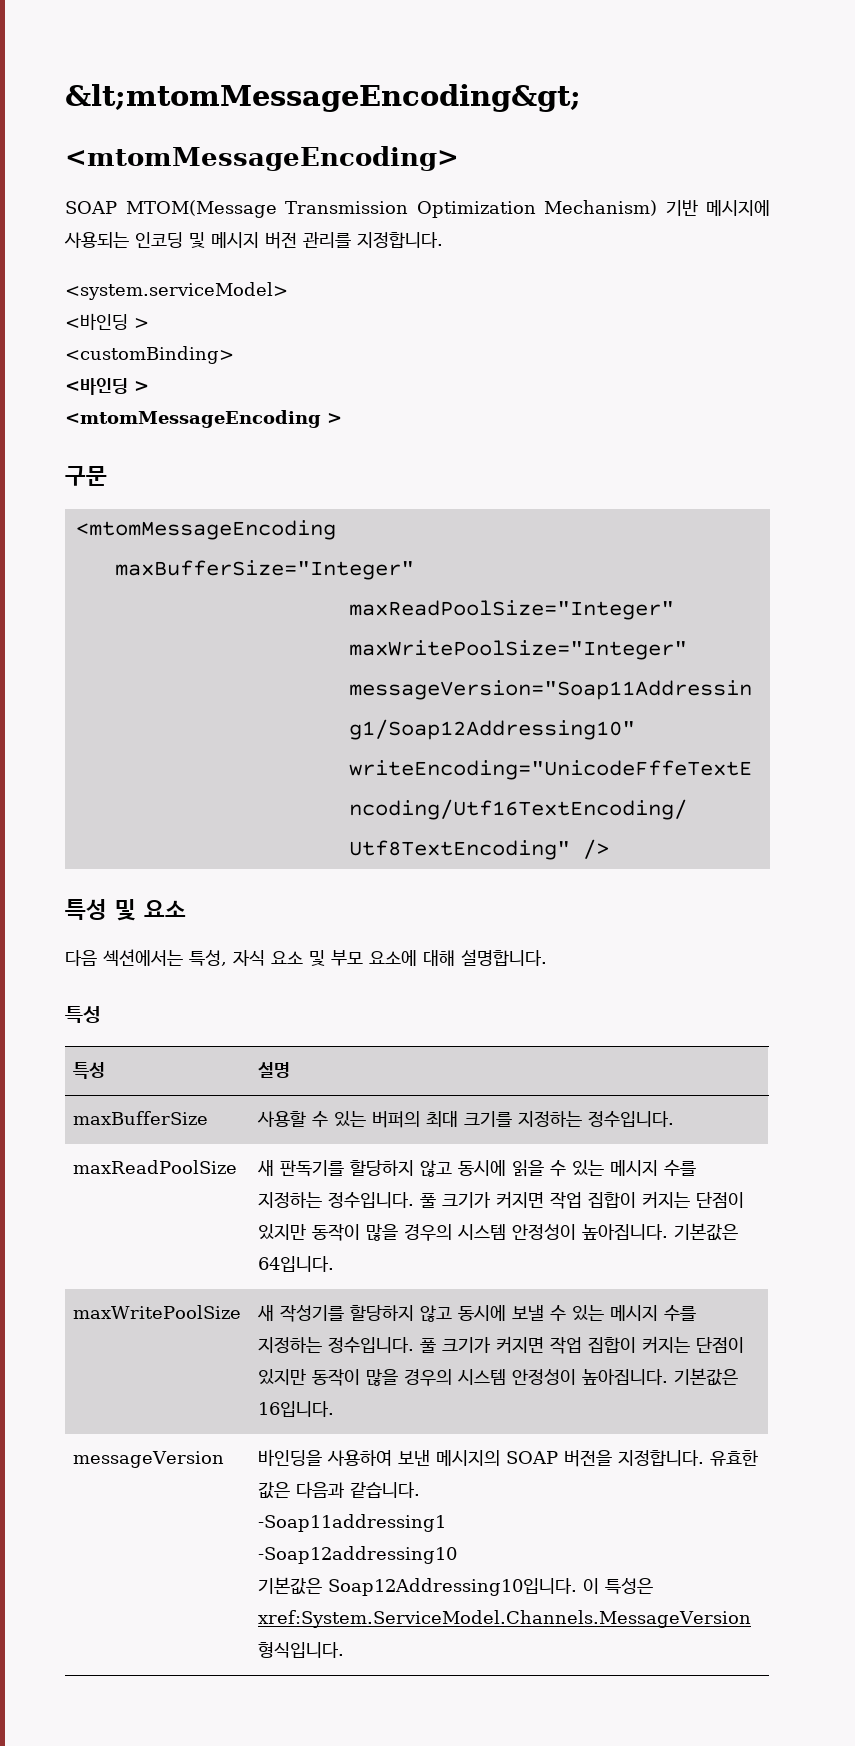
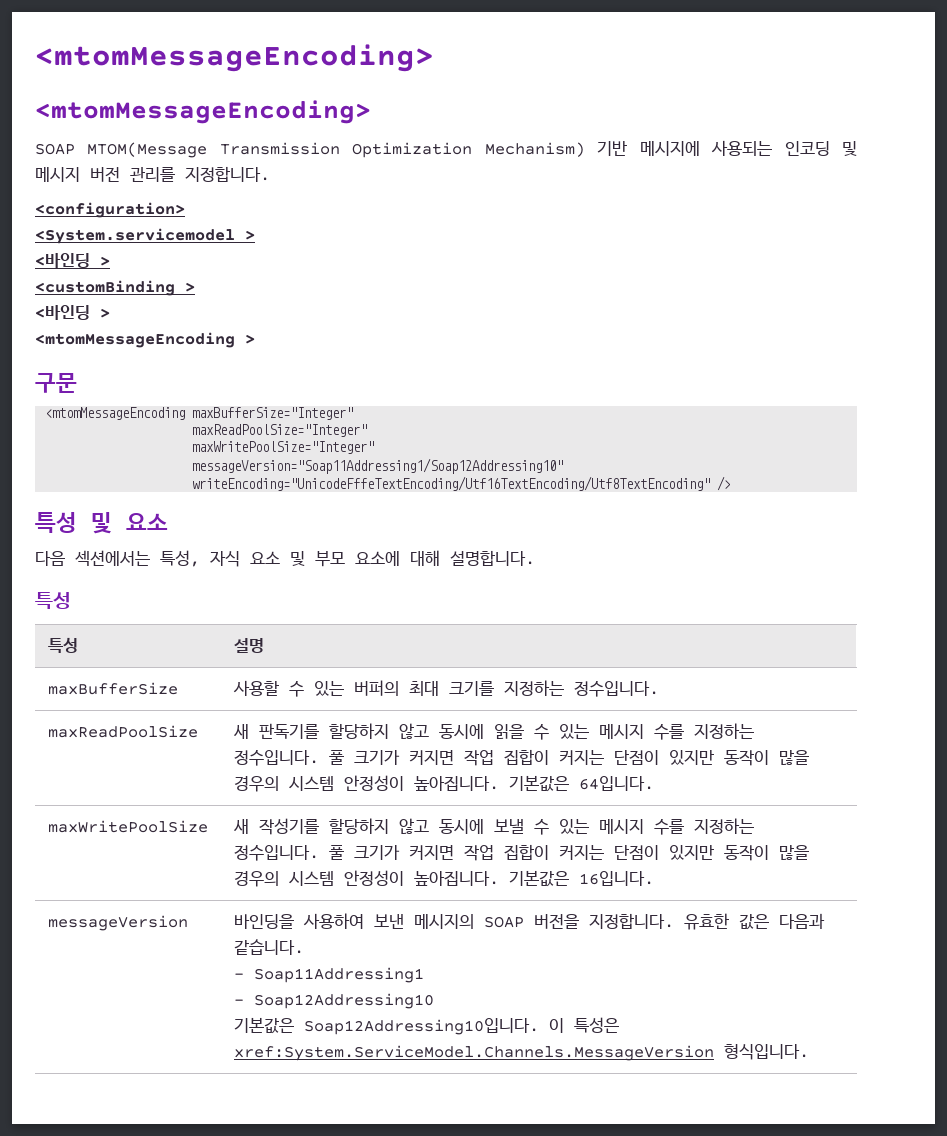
[65,84,581,112] &lt;mtomMessageEncoding&gt; -> [35,44,434,72] <mtomMessageEncoding>
[65,282,288,300] [65,313,149,330] [65,346,234,364] <system.serviceModel> // <바인딩 > // <customBinding> -> [35,202,185,218] [35,228,255,244] [35,253,110,268] [35,280,195,296] <configuration> // <System.servicemodel > // <바인딩 > // <customBinding >
(336, 530) // -> (186, 413) none
[258,1514,447,1532] [258,1546,458,1564] -Soap11addressing1 // -Soap12addressing10 -> [233,967,424,983] [233,993,434,1009] - Soap11Addressing1 // - Soap12Addressing10

